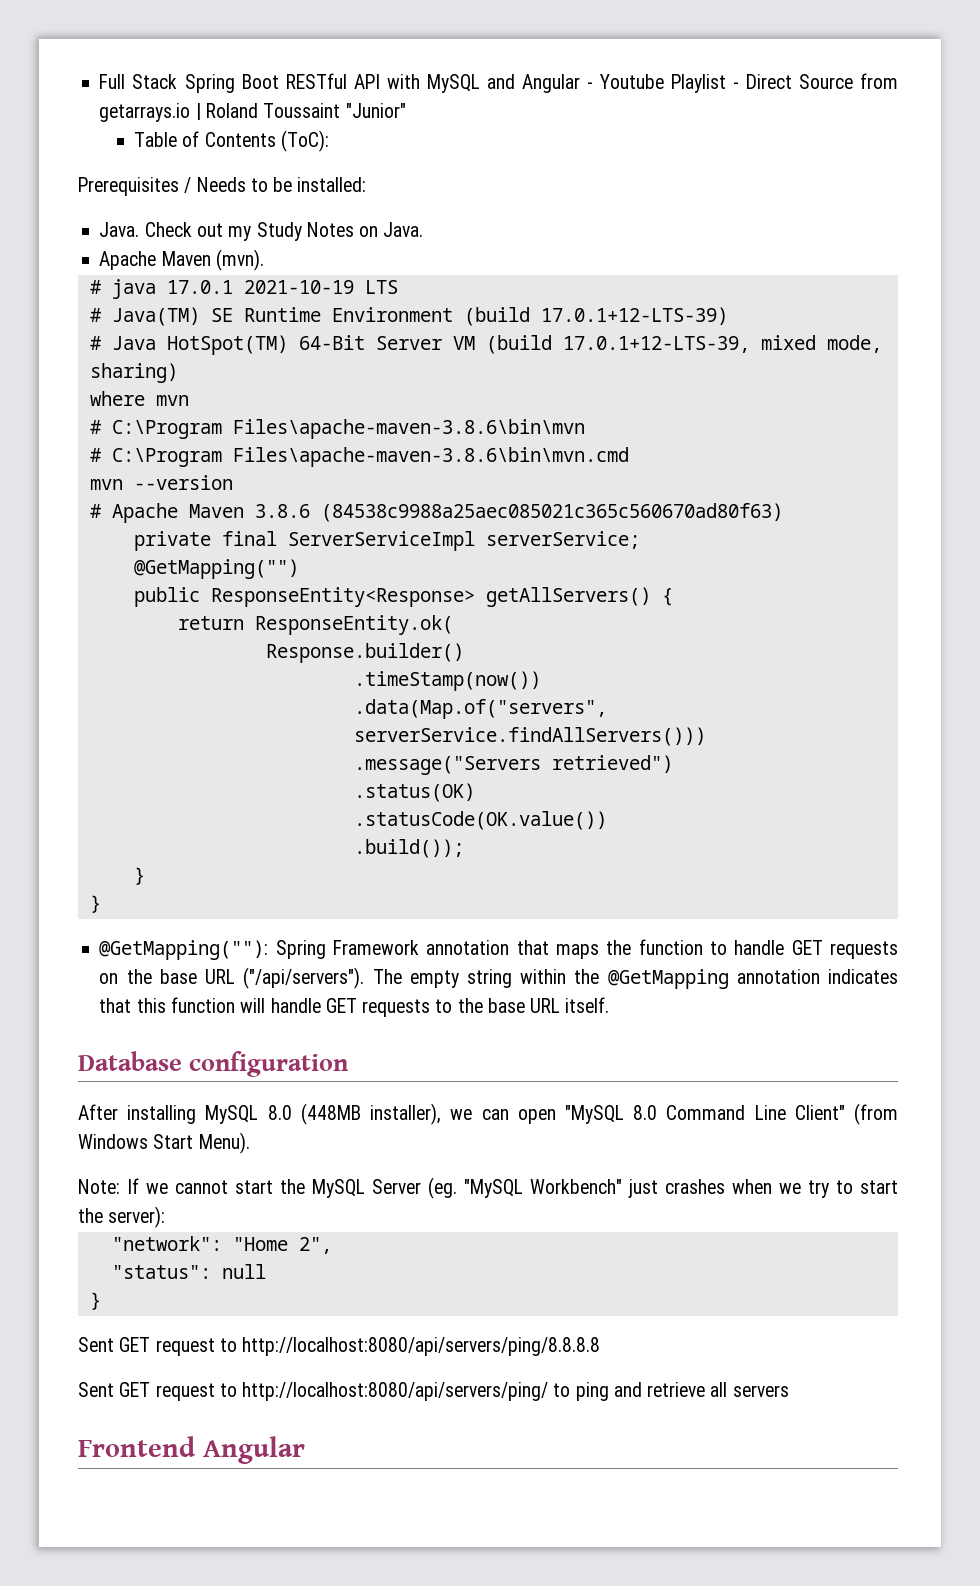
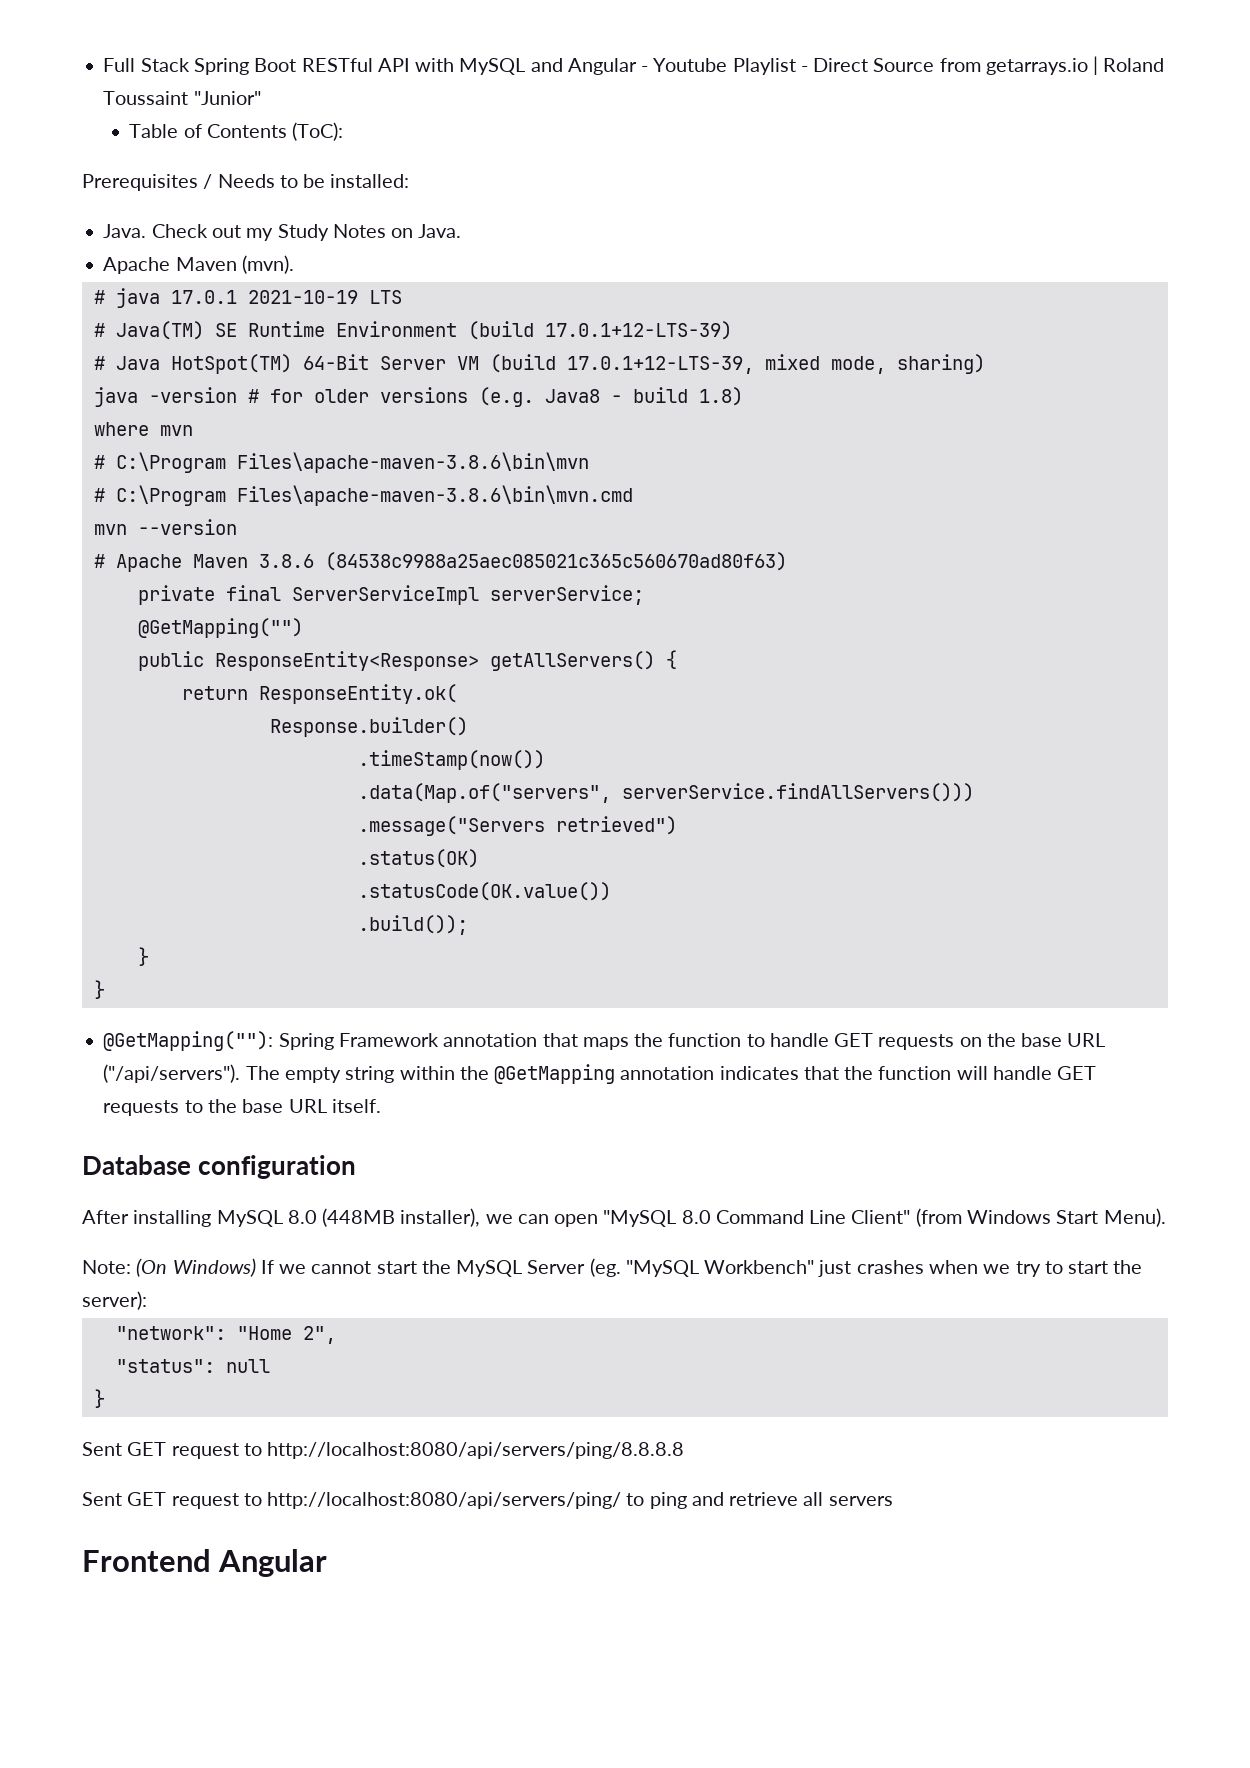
(178, 373) none -> [93,387,743,407] // java -version # for older versions (e.g. Java8 - build 1.8)
[136,998,166,1013] this -> [844,1066,874,1080] the
(120, 1186) none -> [136,1258,256,1277] (On Windows)

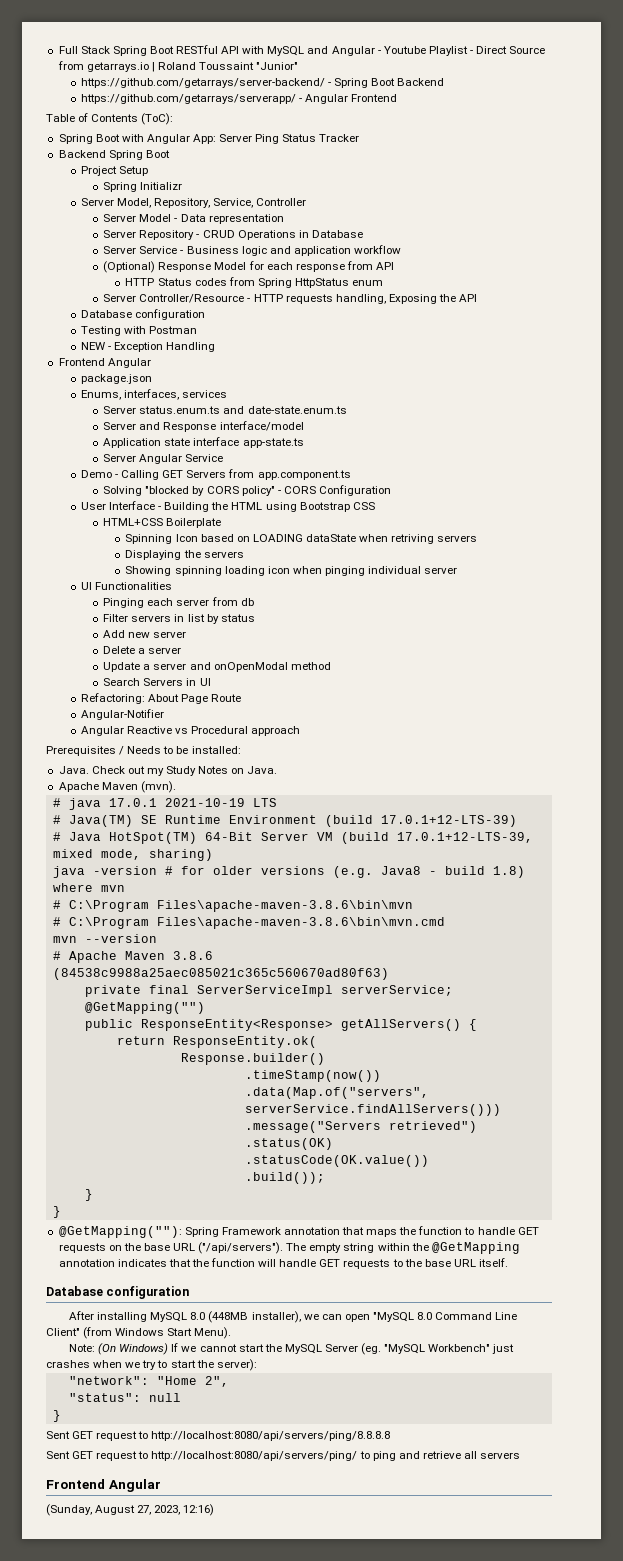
[129,122,344,141] Table of Contents (ToC): -> [80,78,445,88] [80,94,398,104] [46,113,174,125] [58,134,360,144] [58,150,170,160] [80,166,149,176] [103,182,183,192] [80,198,307,208] [103,214,284,224] [103,230,363,240] [103,245,401,256] [103,261,394,273] [125,277,384,288] [103,294,478,304] [80,309,206,320] [80,326,198,336] [80,342,216,352] [58,358,151,368] [80,374,152,384] [80,389,228,400] [103,406,347,414] [103,421,304,432] [103,437,304,448] [103,454,224,464] [80,469,351,480] [103,485,391,496] [80,501,375,512] [103,518,222,528] [125,534,478,544] [125,550,244,560] [125,566,458,576] [80,582,173,590] [103,597,254,608] [103,614,255,624] [103,630,187,638] [103,646,182,654] [103,662,331,672] [103,678,211,686] [80,693,242,704] [80,709,164,720] [80,726,301,736] https://github.com/getarrays/server-backend/ - Spring Boot Backend // https://github.com/getarrays/serverapp/ - Angular Frontend // Table of Contents (ToC): // Spring Boot with Angular App: Server Ping Status Tracker // Backend Spring Boot // Project Setup // Spring Initializr // Server Model, Repository, Service, Controller // Server Model - Data representation // Server Repository - CRUD Operations in Database // Server Service - Business logic and application workflow // (Optional) Response Model for each response from API // HTTP Status codes from Spring HttpStatus enum // Server Controller/Resource - HTTP requests handling, Exposing the API // Database configuration // Testing with Postman // NEW - Exception Handling // Frontend Angular // package.json // Enums, interfaces, services // Server status.enum.ts and date-state.enum.ts // Server and Response interface/model // Application state interface app-state.ts // Server Angular Service // Demo - Calling GET Servers from app.component.ts // Solving "blocked by CORS policy" - CORS Configuration // User Interface - Building the HTML using Bootstrap CSS // HTML+CSS Boilerplate // Spinning Icon based on LOADING dataState when retriving servers // Displaying the servers // Showing spinning loading icon when pinging individual server // UI Functionalities // Pinging each server from db // Filter servers in list by status // Add new server // Delete a server // Update a server and onOpenModal method // Search Servers in UI // Refactoring: About Page Route // Angular-Notifier // Angular Reactive vs Procedural approach
(328, 1563) none -> [46,1504,215,1516] // (Sunday, August 27, 2023, 12:16)

